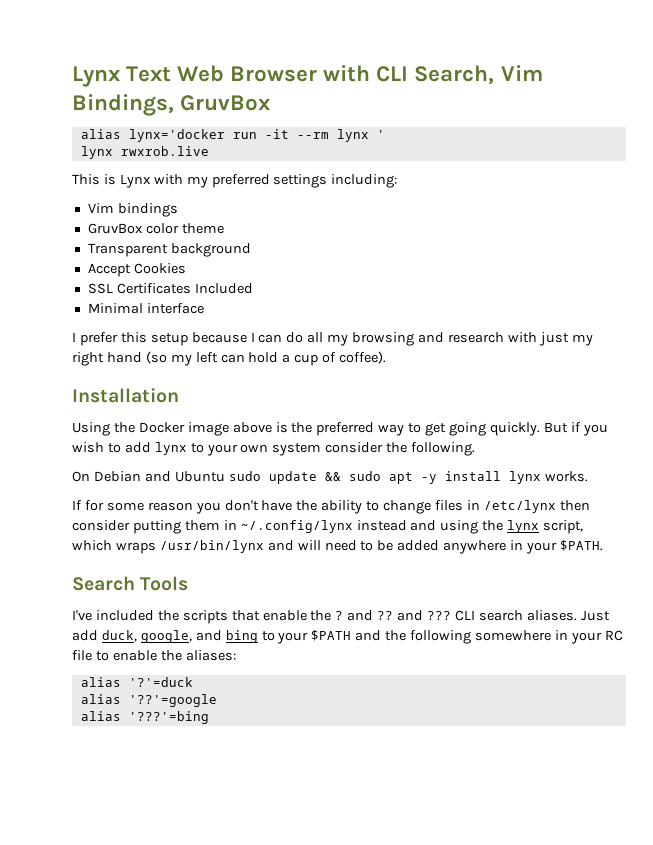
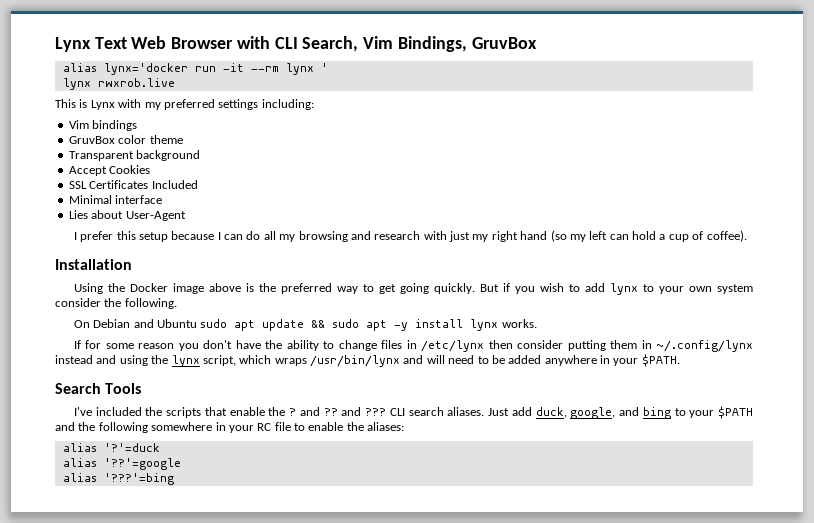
(204, 308) none -> [68,210,186,221] // Lies about User-Agent
(261, 476) none -> [234,320,256,331] apt

